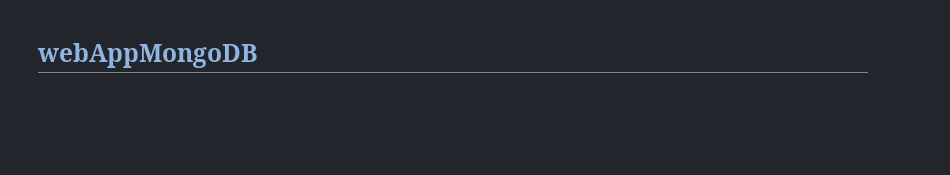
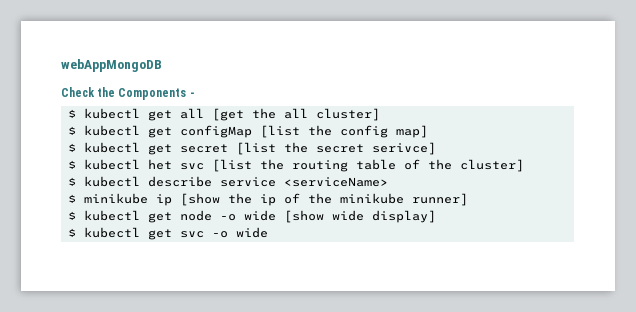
(257, 55) none -> [61,87,195,100] [67,108,380,121] [67,125,428,138] [67,142,436,155] [67,159,524,172] [67,176,388,187] [67,193,468,206] [67,210,436,223] [67,227,268,240] // Check the Components - // $ kubectl get all [get the all cluster] // $ kubectl get configMap [list the config map] // $ kubectl get secret [list the secret serivce] // $ kubectl het svc [list the routing table of the cluster] // $ kubectl describe service <serviceName> // $ minikube ip [show the ip of the minikube runner] // $ kubectl get node -o wide [show wide display] // $ kubectl get svc -o wide

